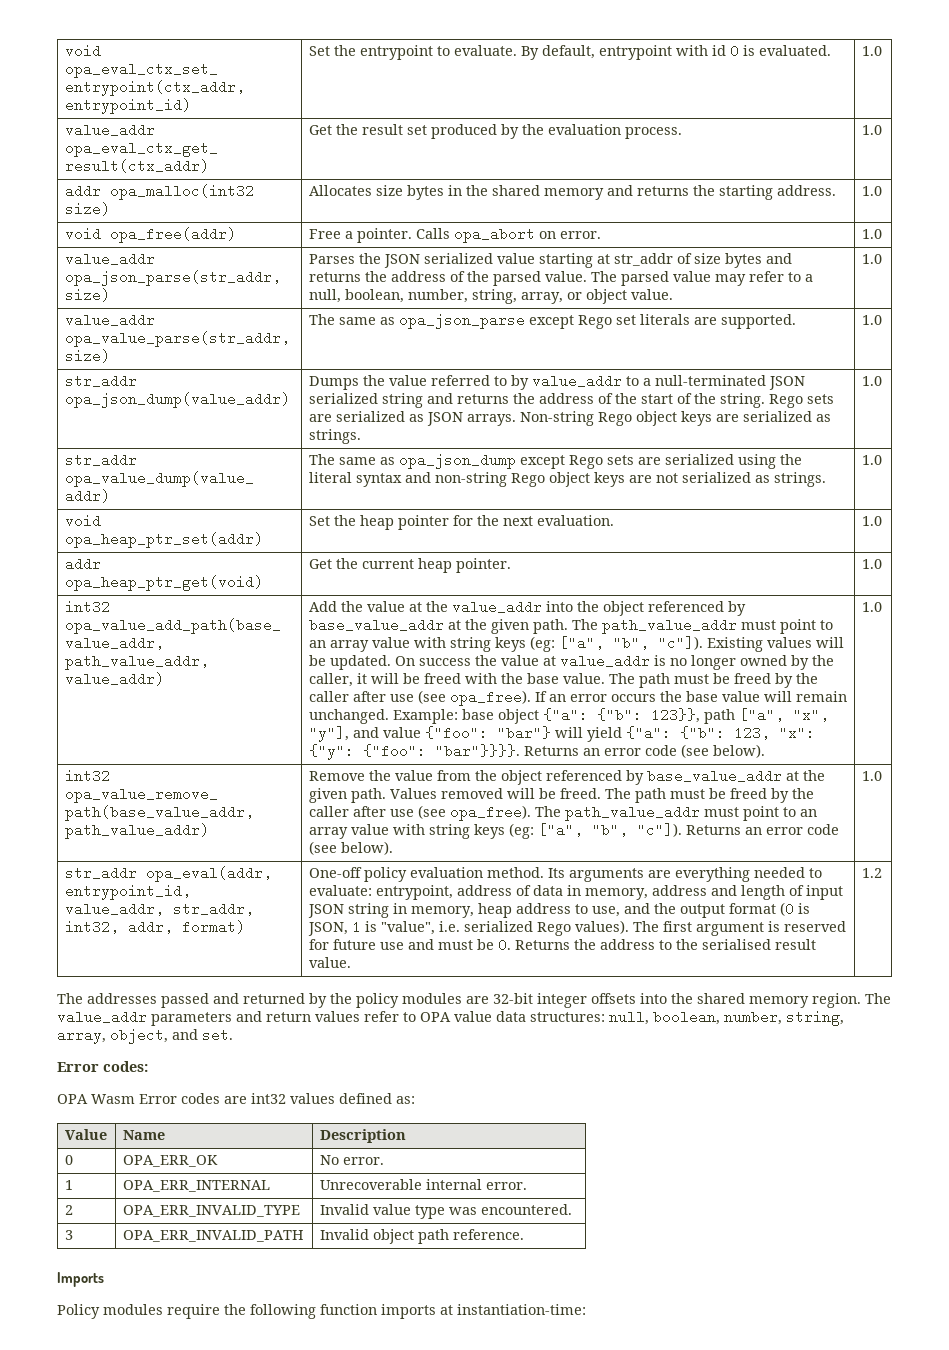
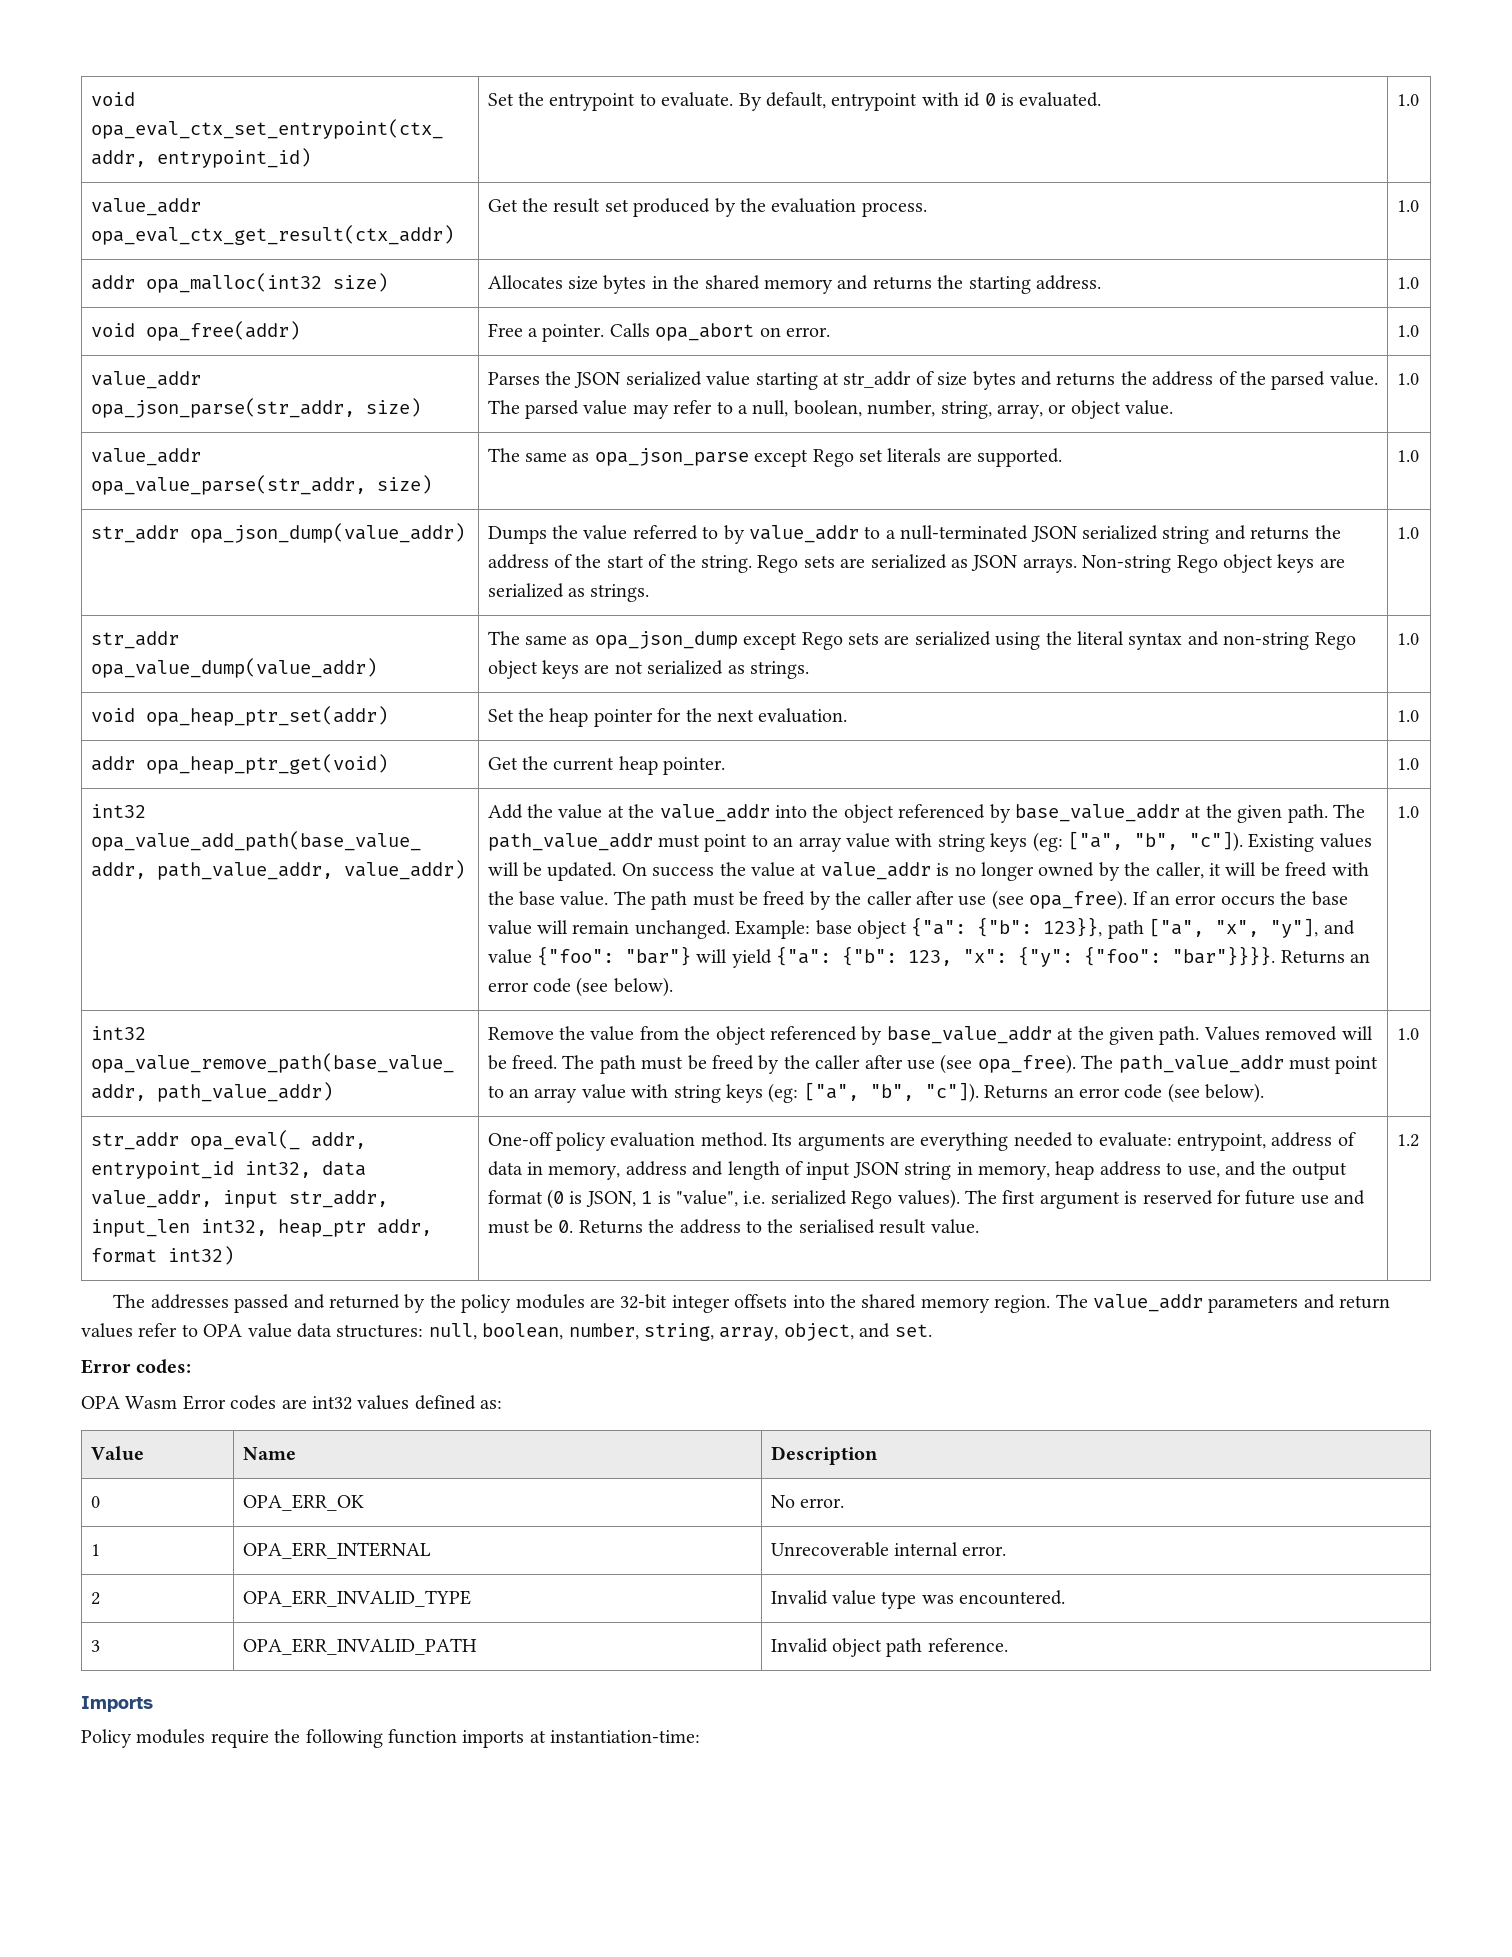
[145,866,272,882] [64,884,191,900] [64,902,254,916] [64,920,245,934] opa_eval(addr, entrypoint_id, value_addr, str_addr, int32, addr, format) -> [189,1130,366,1150] [90,1161,366,1179] [90,1190,388,1208] [90,1219,432,1237] [90,1246,234,1265] opa_eval(_ addr, entrypoint_id int32, data value_addr, input str_addr, input_len int32, heap_ptr addr, format int32)

